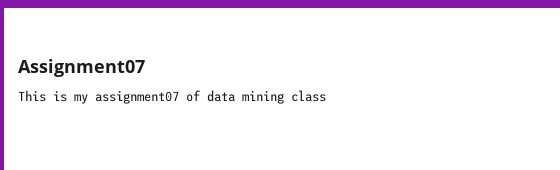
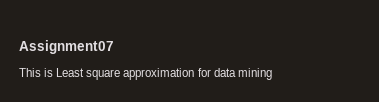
[74,90,201,104] my assignment07 of -> [56,68,211,80] Least square approximation for
[291,90,326,102] class -> (272, 74) none

